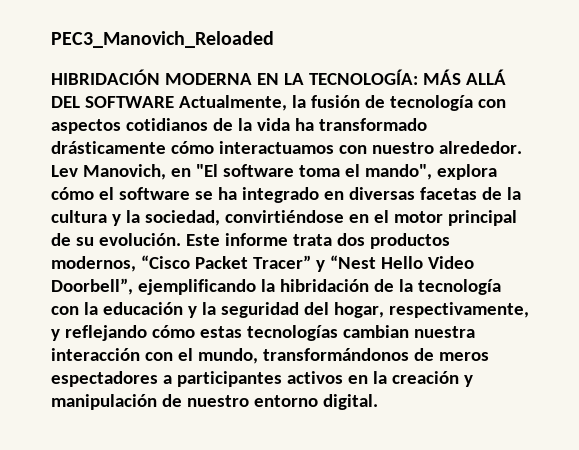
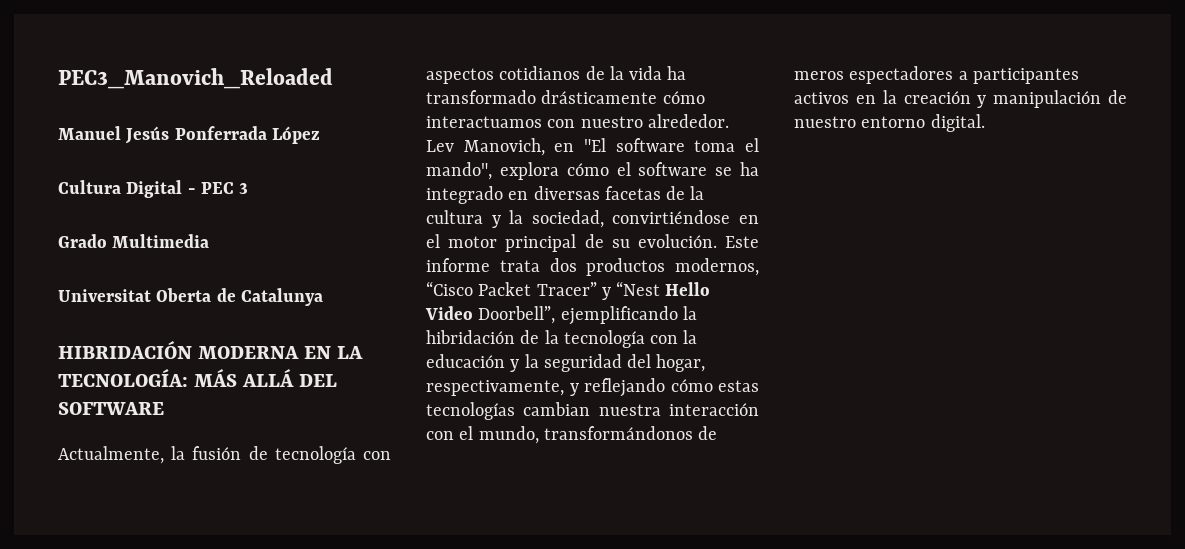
(274, 39) none -> [58,126,320,144] [58,180,249,198] [58,234,210,248] [58,288,323,306] // Manuel Jesús Ponferrada López // Cultura Digital - PEC 3 // Grado Multimedia // Universitat Oberta de Catalunya
(174, 102) none -> (164, 408) //

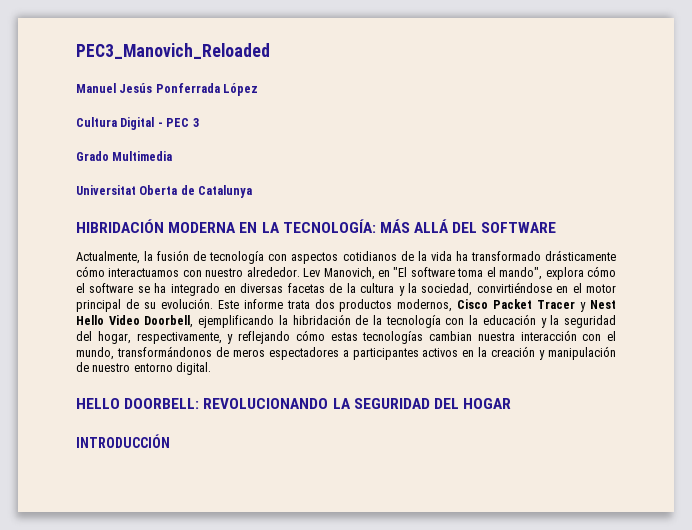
[426,281,661,300] “Cisco Packet Tracer” y “Nest -> [457,299,616,312] Cisco Packet Tracer y Nest
[478,306,556,324] Doorbell”, -> [144,315,194,328] Doorbell,
(985, 123) none -> [76,398,512,409] [76,434,170,448] // HELLO DOORBELL: REVOLUCIONANDO LA SEGURIDAD DEL HOGAR // INTRODUCCIÓN

